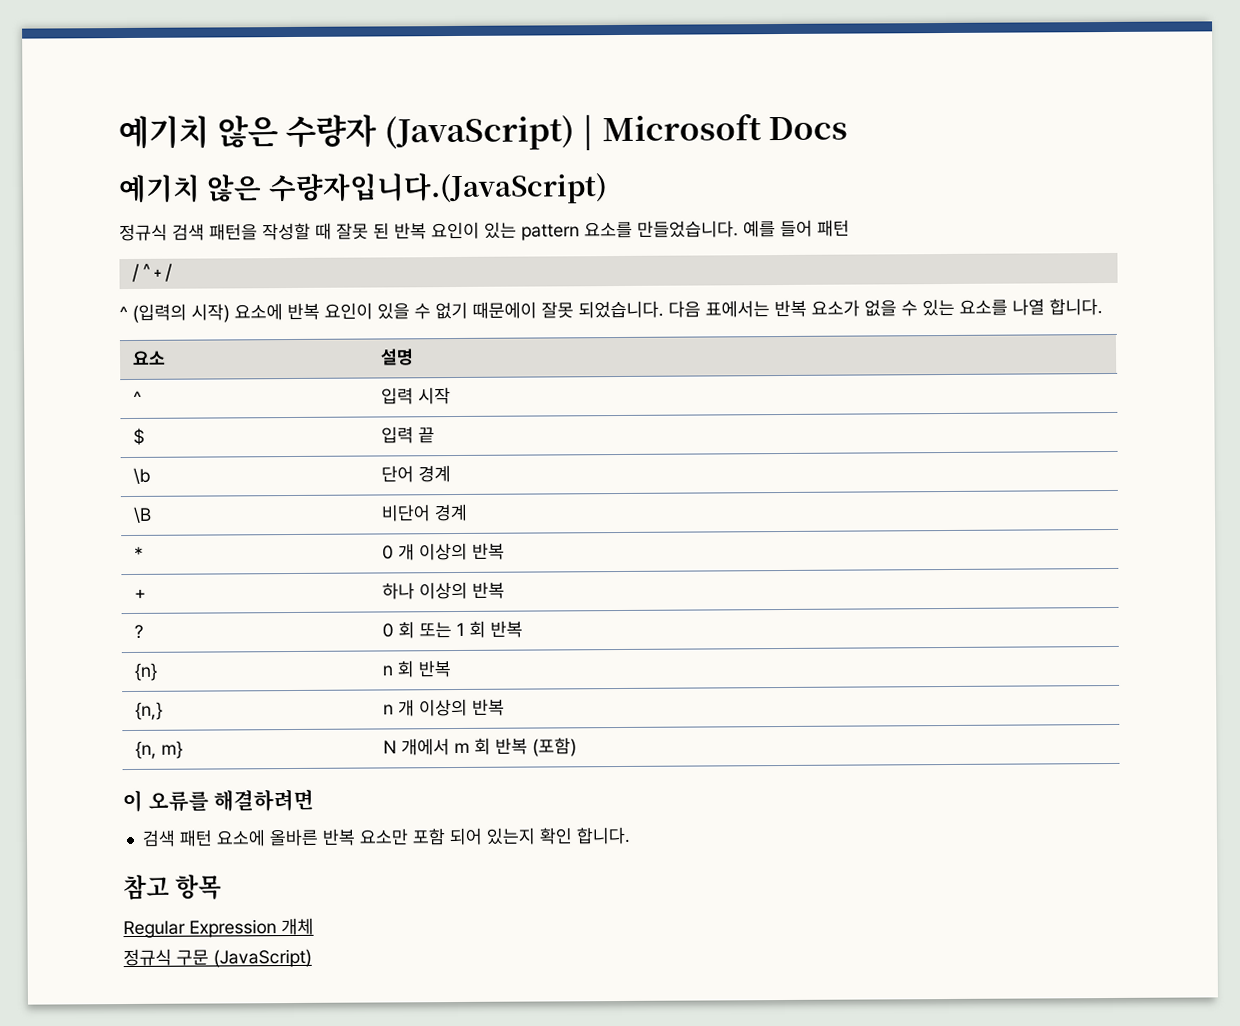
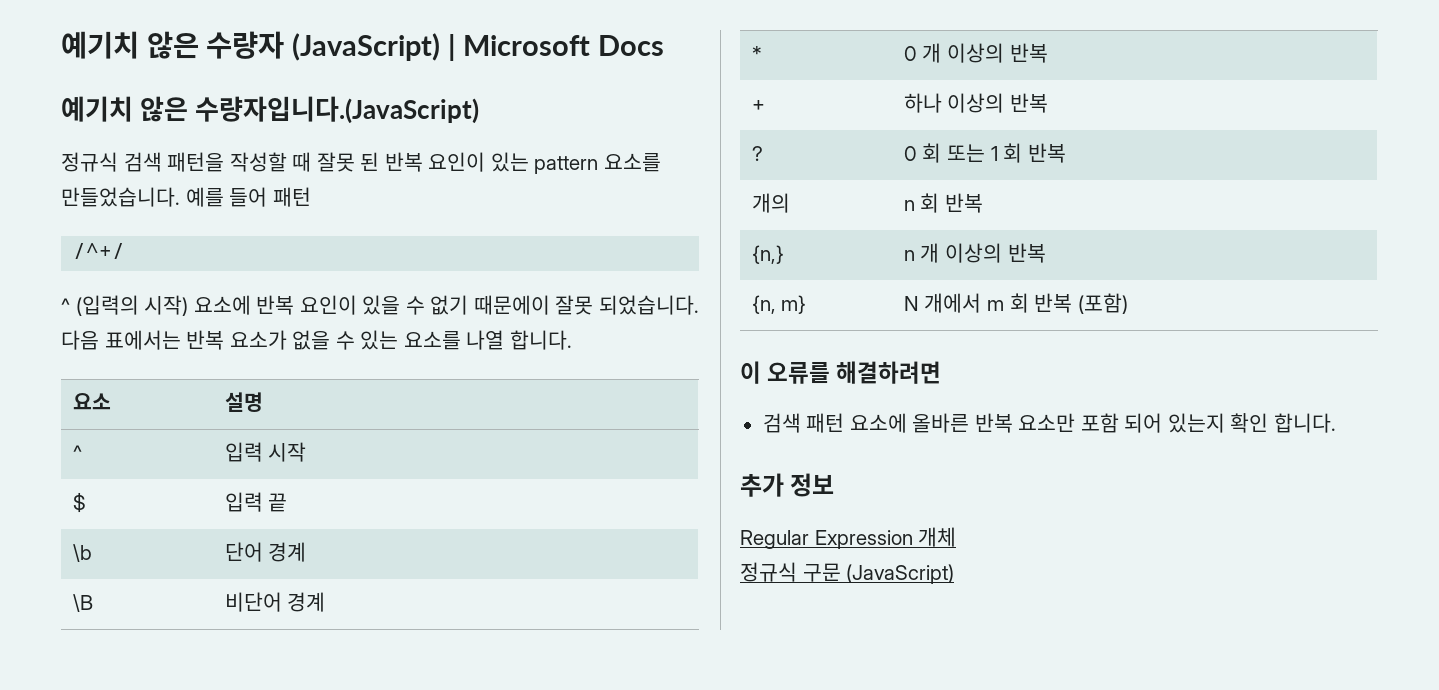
[134,662,159,681] {n} -> [751,193,790,213] 개의
[123,874,223,901] 참고 항목 -> [740,473,835,497] 추가 정보

